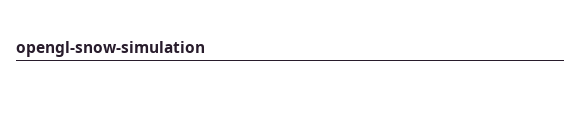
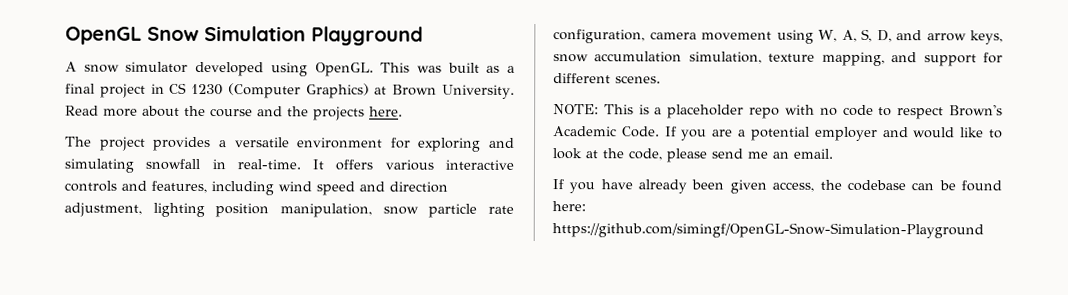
[16,41,205,57] opengl-snow-simulation -> [65,26,423,46] [65,61,515,77] [65,82,516,99] [65,105,403,121] [65,136,515,152] [64,158,514,173] [64,180,448,196] [64,202,514,218] [553,28,1003,45] [553,51,1003,67] [553,73,661,84] [553,104,1003,120] [553,126,1003,142] [552,148,833,163] [552,179,1002,194] [552,201,586,212] [552,222,984,239] OpenGL Snow Simulation Playground // A snow simulator developed using OpenGL. This was built as a final project in CS 1230 (Computer Graphics) at Brown University. Read more about the course and the projects here. // The project provides a versatile environment for exploring and simulating snowfall in real-time. It offers various interactive controls and features, including wind speed and direction adjustment, lighting position manipulation, snow particle rate configuration, camera movement using W, A, S, D, and arrow keys, snow accumulation simulation, texture mapping, and support for different scenes. // NOTE: This is a placeholder repo with no code to respect Brown's Academic Code. If you are a potential employer and would like to look at the code, please send me an email. // If you have already been given access, the codebase can be found here: https://github.com/simingf/OpenGL-Snow-Simulation-Playground

